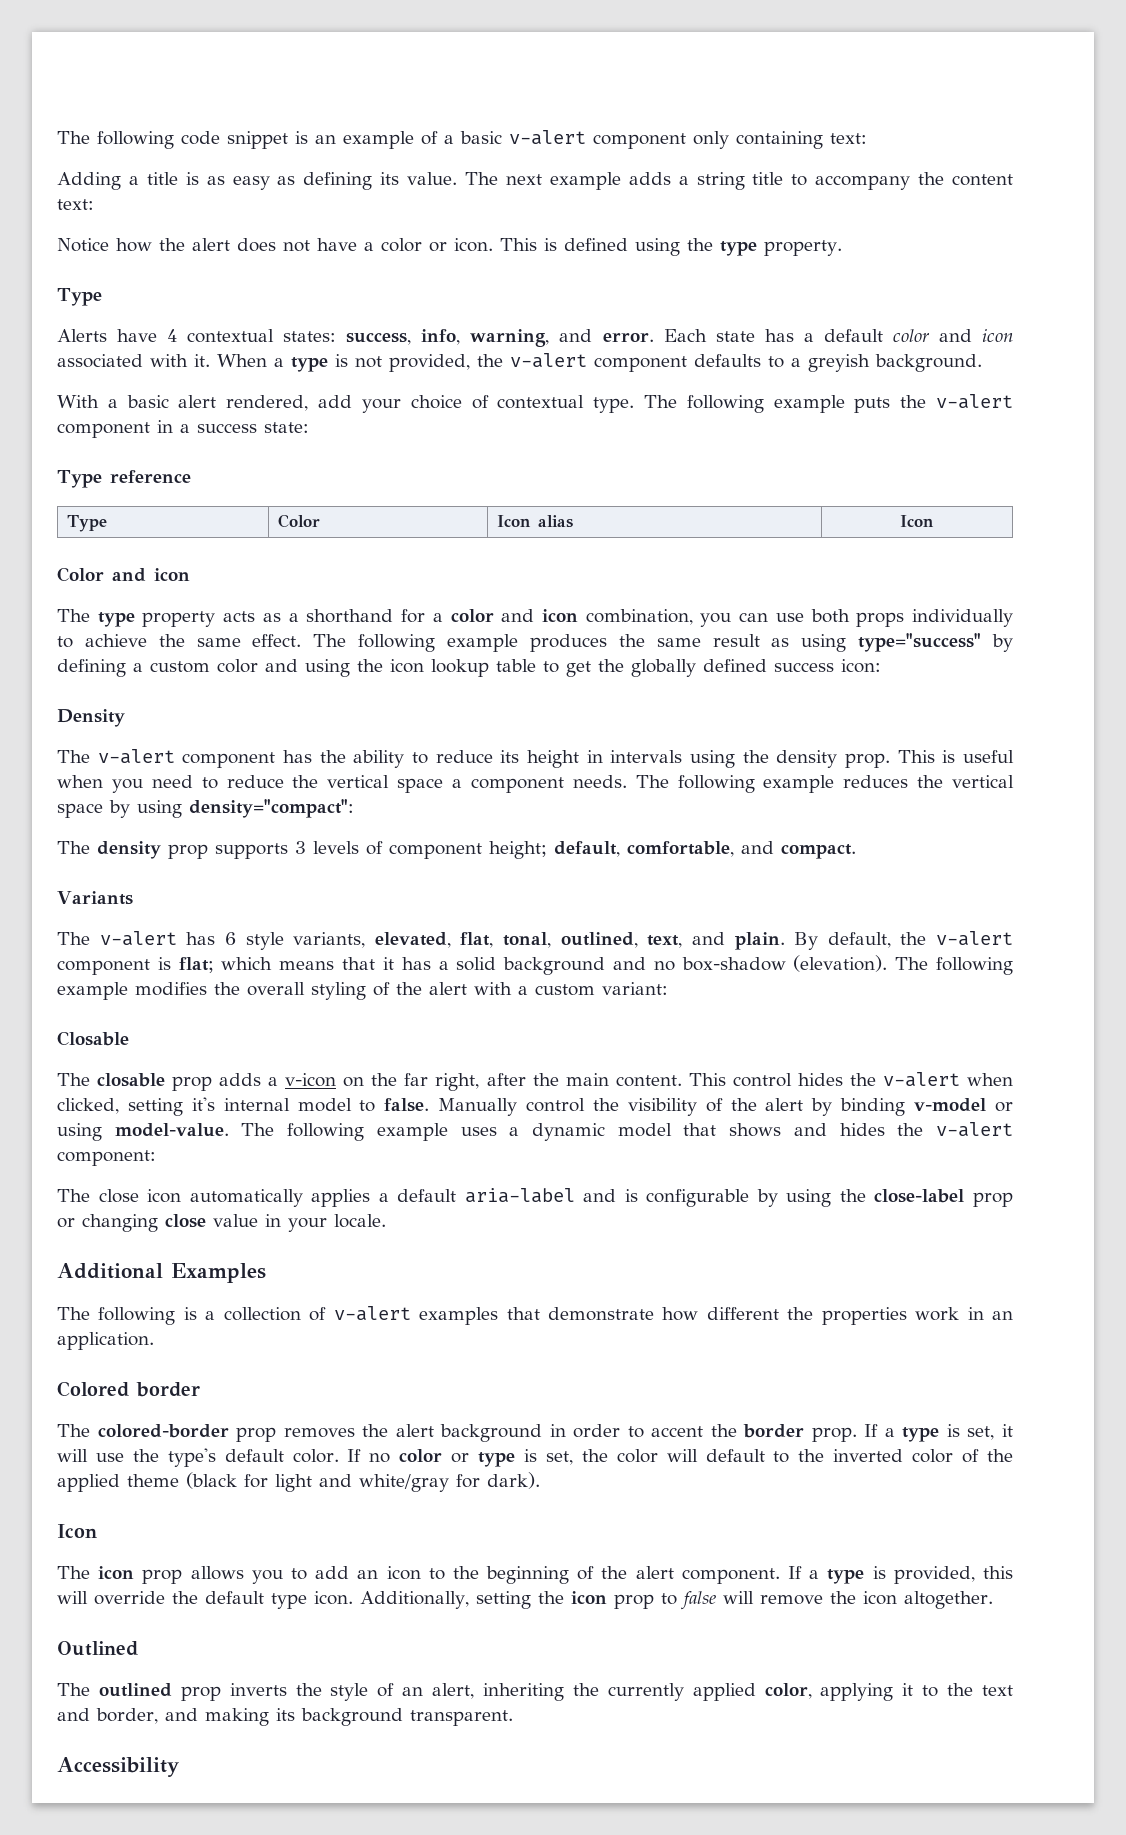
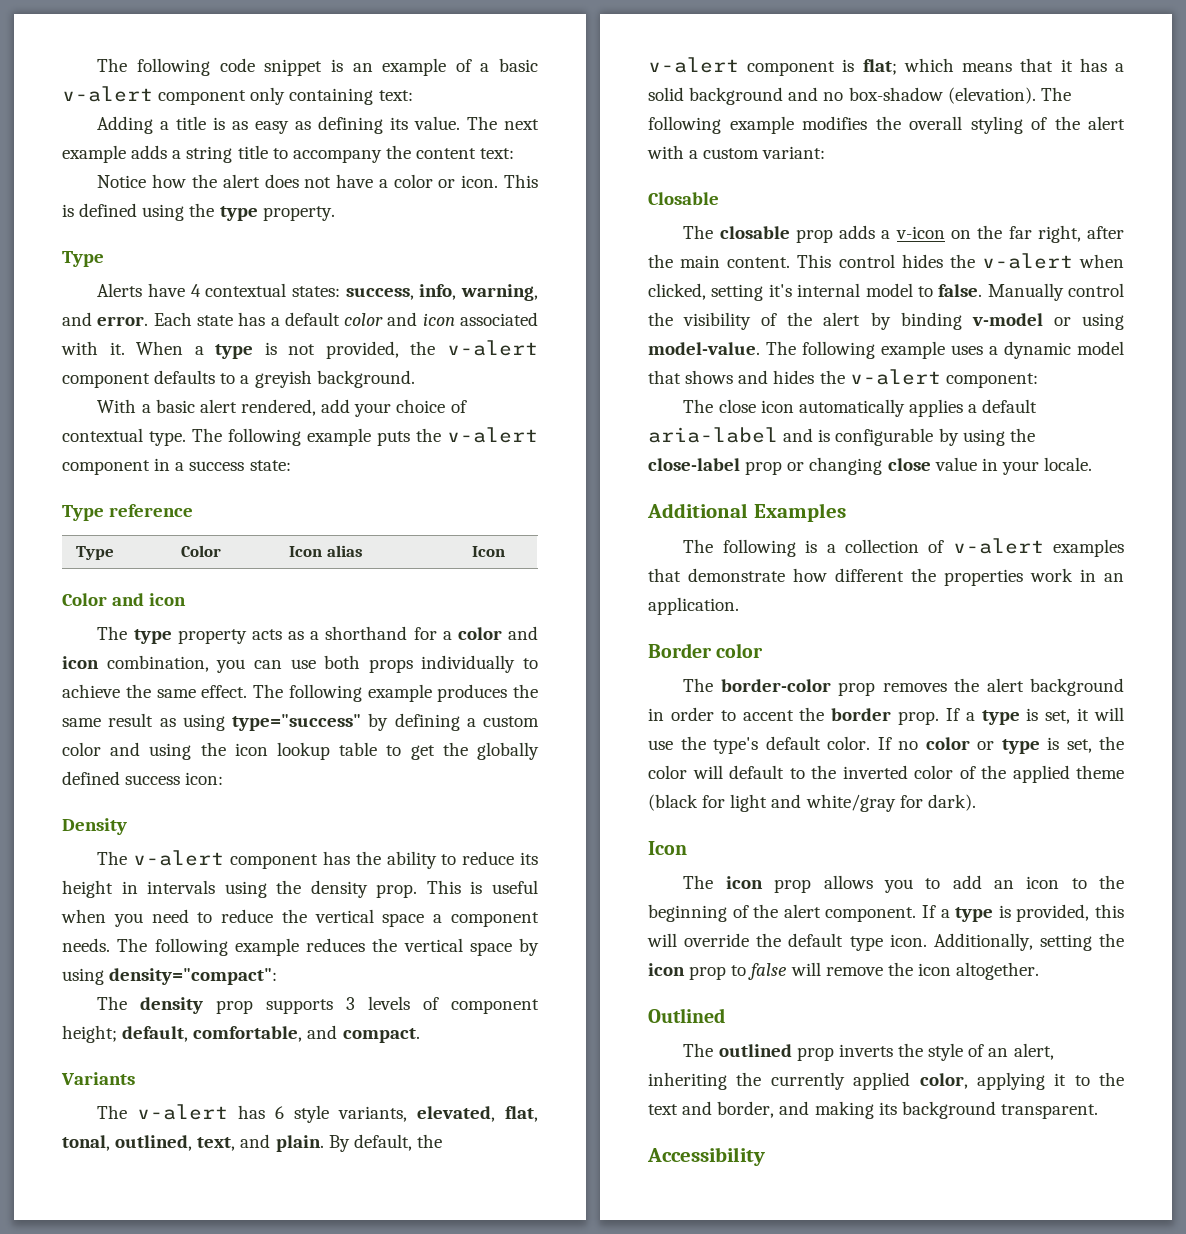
[57,1381,200,1397] [57,1424,229,1438] Colored border // The colored-border -> [648,643,764,658] [683,678,831,692] Border color // The border-color

